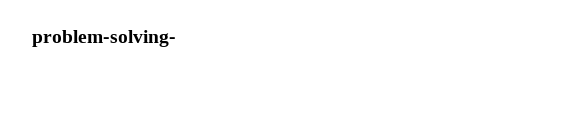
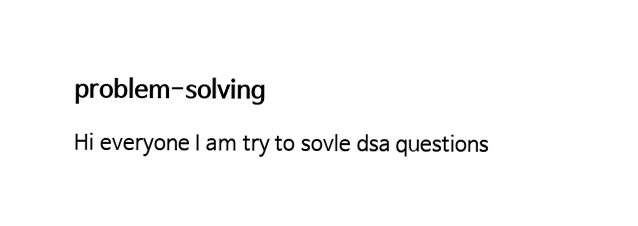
[32,30,176,47] problem-solving- -> [74,76,267,105] [73,132,490,158] problem-solving // Hi everyone I am try to sovle dsa questions

